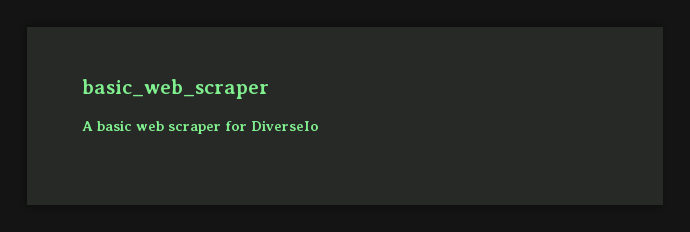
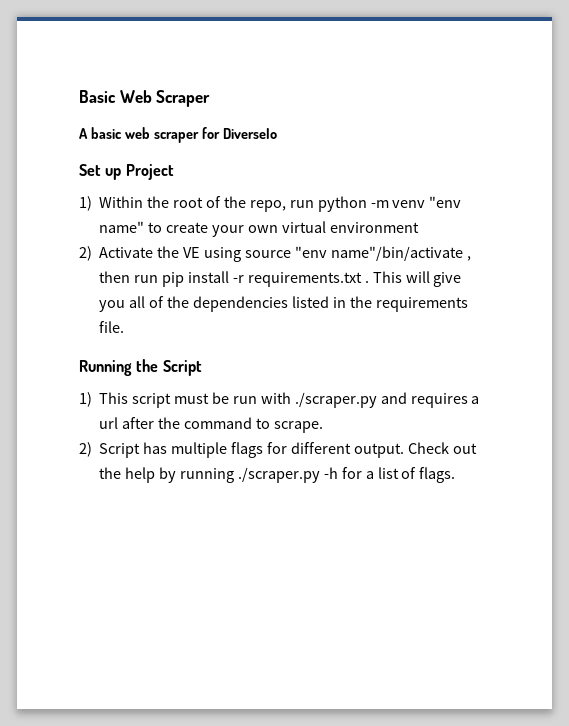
[82,79,269,99] basic_web_scraper -> [79,90,211,107] Basic Web Scraper
(319, 125) none -> [79,164,174,180] [79,196,462,212] [99,221,419,237] [79,246,471,262] [99,271,462,287] [99,296,468,312] [99,321,125,333] [79,359,202,376] [79,392,480,408] [99,417,323,433] [79,442,477,458] [99,467,456,483] // Set up Project // 1) Within the root of the repo, run python -m venv "env name" to create your own virtual environment // 2) Activate the VE using source "env name"/bin/activate , then run pip install -r requirements.txt . This will give you all of the dependencies listed in the requirements file. // Running the Script // 1) This script must be run with ./scraper.py and requires a url after the command to scrape. // 2) Script has multiple flags for different output. Check out the help by running ./scraper.py -h for a list of flags.

